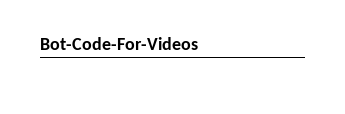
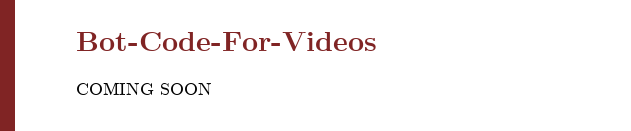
(198, 43) none -> [76,82,212,95] // COMING SOON

